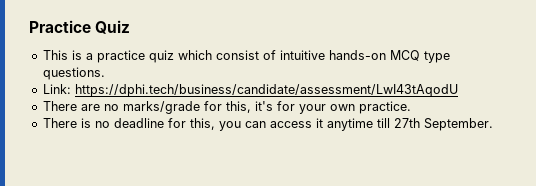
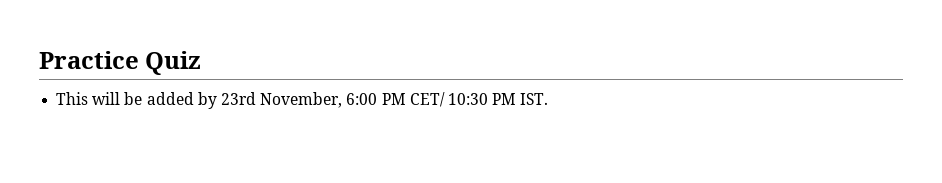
[71,50,450,63] [42,67,105,80] [42,84,458,97] [42,101,411,114] [42,118,493,131] is a practice quiz which consist of intuitive hands-on MCQ type questions. // Link: https://dphi.tech/business/candidate/assessment/LwI43tAqodU // There are no marks/grade for this, it's for your own practice. // There is no deadline for this, you can access it anytime till 27th September. -> [92,92,549,109] will be added by 23rd November, 6:00 PM CET/ 10:30 PM IST.

